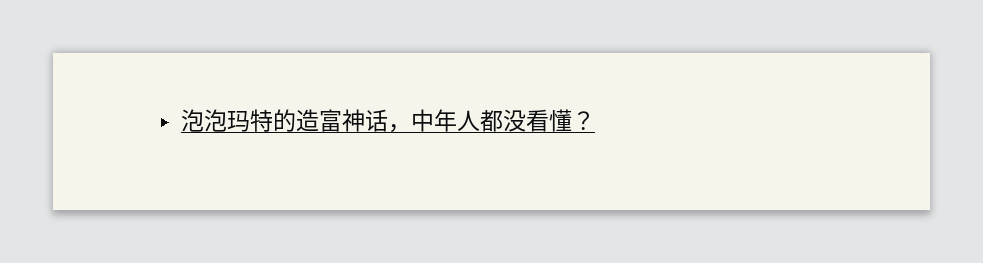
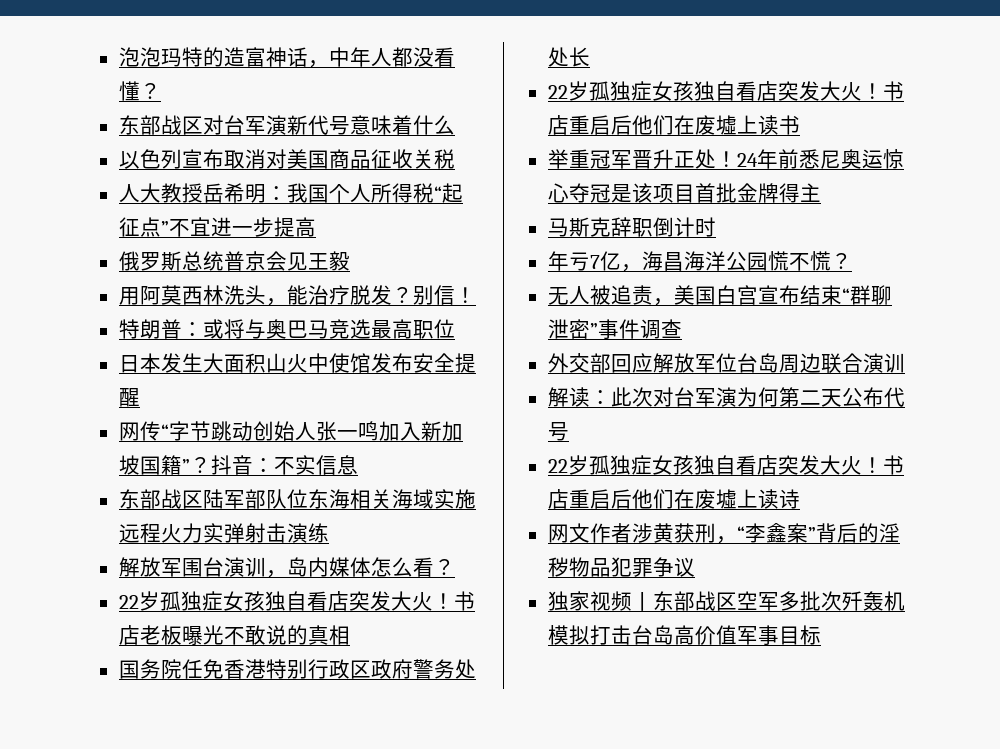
(596, 120) none -> [118,115,455,135] [118,149,455,169] [118,183,463,203] [118,217,316,237] [118,251,350,271] [118,285,476,306] [118,319,455,339] [118,353,476,373] [118,388,140,407] [118,421,463,441] [118,455,358,475] [118,489,476,509] [118,523,329,543] [118,557,455,578] [118,591,475,611] [118,625,350,645] [118,659,476,679] [547,47,590,67] [547,81,904,101] [547,115,800,135] [547,149,904,169] [547,183,821,203] [547,217,716,237] [547,251,852,272] [547,285,892,306] [547,319,682,339] [547,353,905,374] [547,387,905,407] [547,422,569,441] [547,455,904,475] [547,489,800,509] [547,523,900,544] [547,557,695,577] [547,591,905,611] [547,625,821,645] // 东部战区对台军演新代号意味着什么 // 以色列宣布取消对美国商品征收关税 // 人大教授岳希明：我国个人所得税“起征点”不宜进一步提高 // 俄罗斯总统普京会见王毅 // 用阿莫西林洗头，能治疗脱发？别信！ // 特朗普：或将与奥巴马竞选最高职位 // 日本发生大面积山火中使馆发布安全提醒 // 网传“字节跳动创始人张一鸣加入新加坡国籍”？抖音：不实信息 // 东部战区陆军部队位东海相关海域实施远程火力实弹射击演练 // 解放军围台演训，岛内媒体怎么看？ // 22岁孤独症女孩独自看店突发大火！书店老板曝光不敢说的真相 // 国务院任免香港特别行政区政府警务处处长 // 22岁孤独症女孩独自看店突发大火！书店重启后他们在废墟上读书 // 举重冠军晋升正处！24年前悉尼奥运惊心夺冠是该项目首批金牌得主 // 马斯克辞职倒计时 // 年亏7亿，海昌海洋公园慌不慌？ // 无人被追责，美国白宫宣布结束“群聊泄密”事件调查 // 外交部回应解放军位台岛周边联合演训 // 解读：此次对台军演为何第二天公布代号 // 22岁孤独症女孩独自看店突发大火！书店重启后他们在废墟上读诗 // 网文作者涉黄获刑，“李鑫案”背后的淫秽物品犯罪争议 // 独家视频丨东部战区空军多批次歼轰机模拟打击台岛高价值军事目标

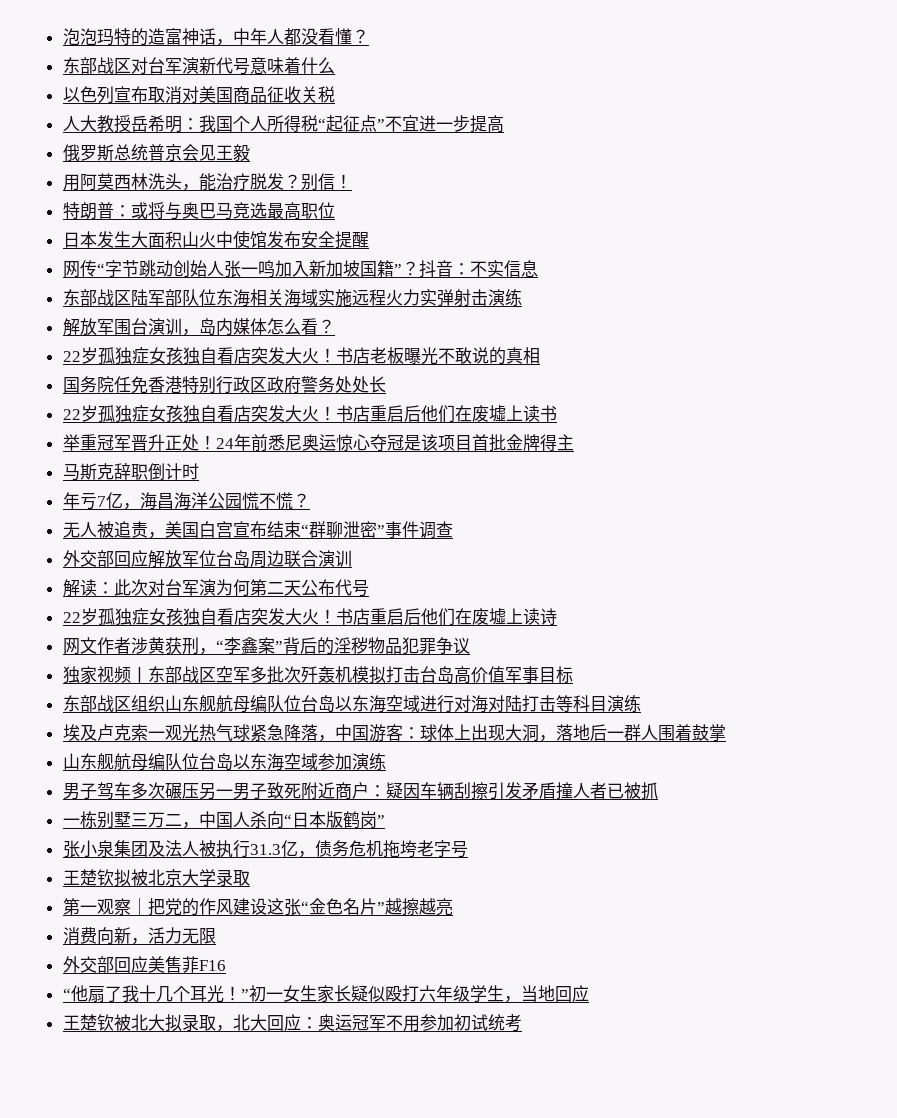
(821, 635) none -> [62,695,641,713] [62,724,726,742] [62,753,386,771] [62,782,658,800] [62,811,385,829] [62,840,468,858] [62,869,250,887] [62,898,453,916] [62,927,216,945] [62,956,226,973] [62,985,589,1003] [62,1014,522,1032] // 东部战区组织山东舰航母编队位台岛以东海空域进行对海对陆打击等科目演练 // 埃及卢克索一观光热气球紧急降落，中国游客：球体上出现大洞，落地后一群人围着鼓掌 // 山东舰航母编队位台岛以东海空域参加演练 // 男子驾车多次碾压另一男子致死附近商户：疑因车辆刮擦引发矛盾撞人者已被抓 // 一栋别墅三万二，中国人杀向“日本版鹤岗” // 张小泉集团及法人被执行31.3亿，债务危机拖垮老字号 // 王楚钦拟被北京大学录取 // 第一观察｜把党的作风建设这张“金色名片”越擦越亮 // 消费向新，活力无限 // 外交部回应美售菲F16 // “他扇了我十几个耳光！”初一女生家长疑似殴打六年级学生，当地回应 // 王楚钦被北大拟录取，北大回应：奥运冠军不用参加初试统考

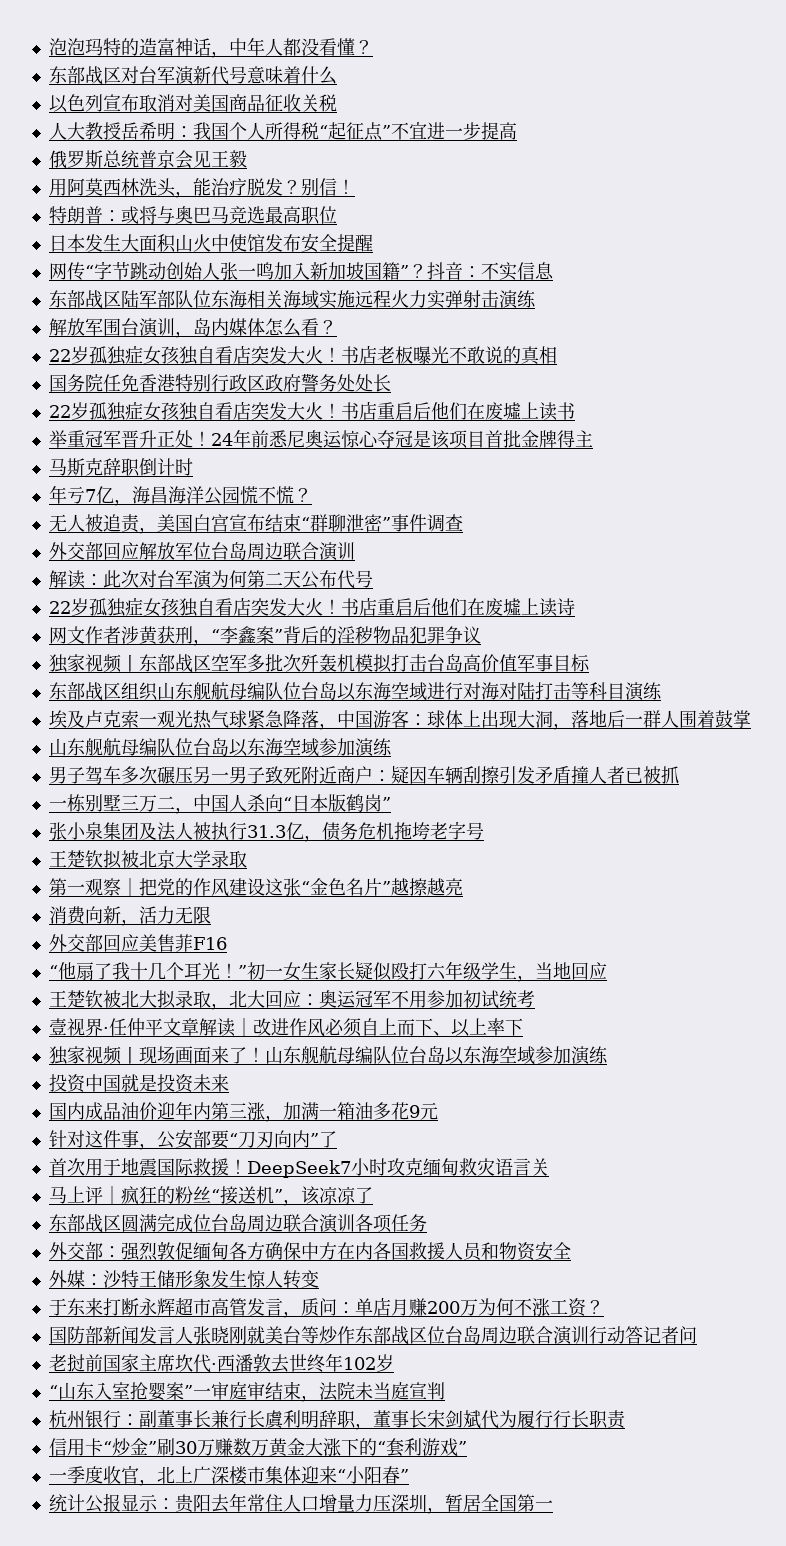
(522, 1023) none -> [48,1018,523,1037] [48,1046,608,1065] [48,1074,229,1093] [48,1101,438,1122] [48,1129,337,1150] [48,1158,549,1178] [48,1186,373,1206] [48,1213,427,1233] [48,1241,571,1261] [48,1270,319,1289] [48,1297,604,1318] [48,1326,697,1345] [48,1353,394,1373] [48,1382,445,1402] [48,1409,626,1430] [48,1438,467,1457] [48,1466,409,1486] [48,1493,553,1514] // 壹视界·任仲平文章解读｜改进作风必须自上而下、以上率下 // 独家视频丨现场画面来了！山东舰航母编队位台岛以东海空域参加演练 // 投资中国就是投资未来 // 国内成品油价迎年内第三涨，加满一箱油多花9元 // 针对这件事，公安部要“刀刃向内”了 // 首次用于地震国际救援！DeepSeek7小时攻克缅甸救灾语言关 // 马上评｜疯狂的粉丝“接送机”，该凉凉了 // 东部战区圆满完成位台岛周边联合演训各项任务 // 外交部：强烈敦促缅甸各方确保中方在内各国救援人员和物资安全 // 外媒：沙特王储形象发生惊人转变 // 于东来打断永辉超市高管发言，质问：单店月赚200万为何不涨工资？ // 国防部新闻发言人张晓刚就美台等炒作东部战区位台岛周边联合演训行动答记者问 // 老挝前国家主席坎代·西潘敦去世终年102岁 // “山东入室抢婴案”一审庭审结束，法院未当庭宣判 // 杭州银行：副董事长兼行长虞利明辞职，董事长宋剑斌代为履行行长职责 // 信用卡“炒金”刷30万赚数万黄金大涨下的“套利游戏” // 一季度收官，北上广深楼市集体迎来“小阳春” // 统计公报显示：贵阳去年常住人口增量力压深圳，暂居全国第一

